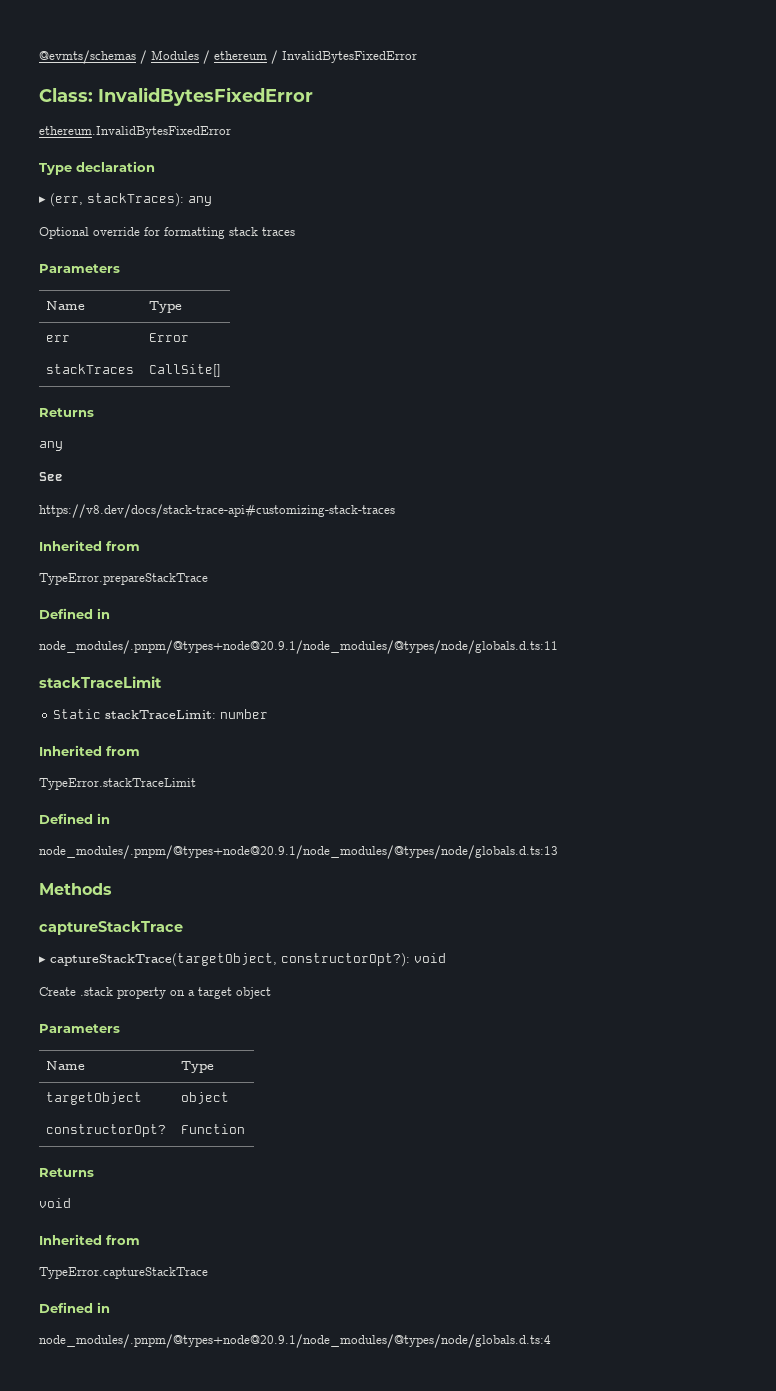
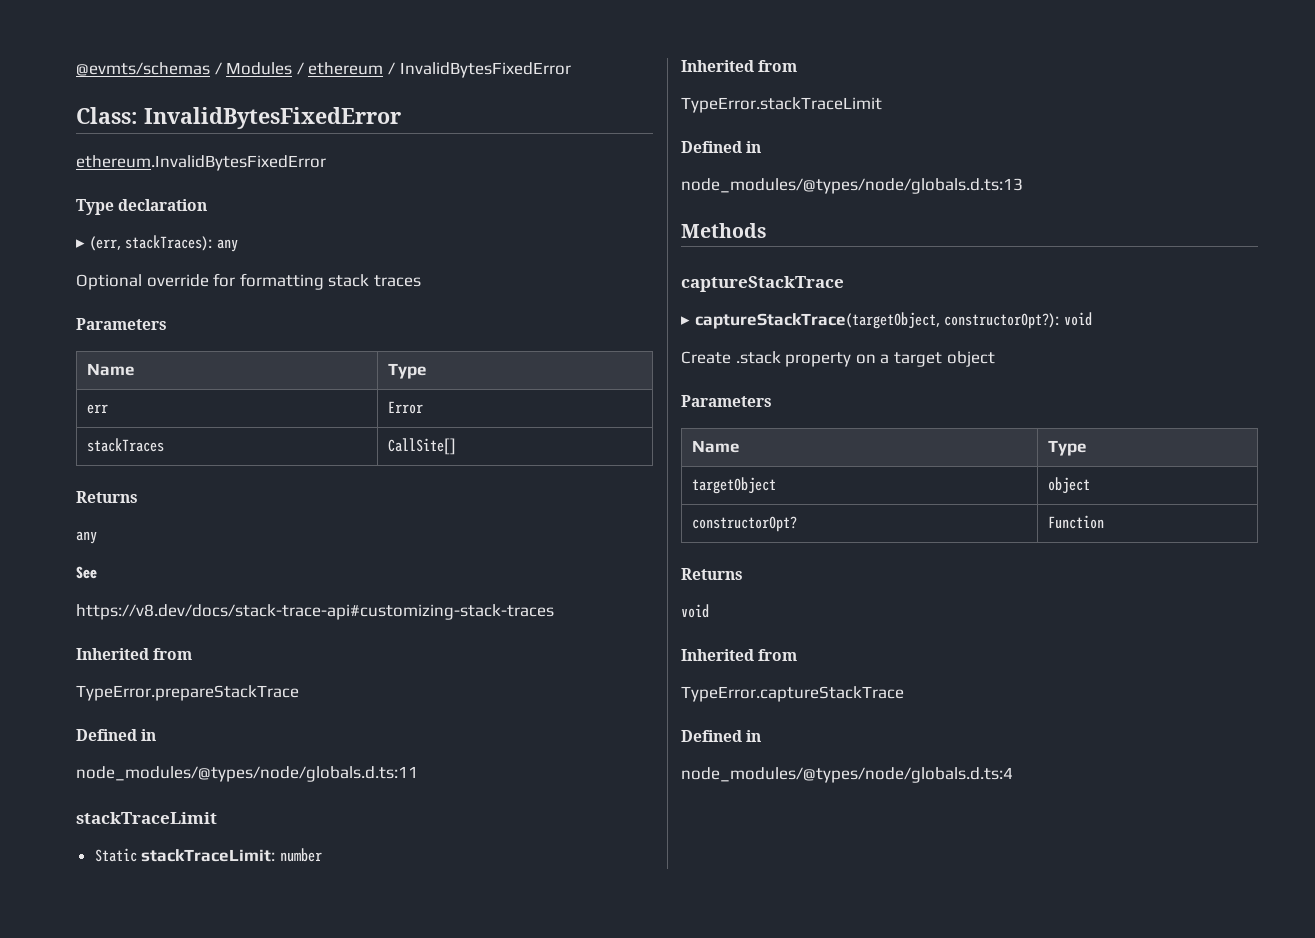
[39,640,558,654] node_modules/.pnpm/@types+node@20.9.1/node_modules/@types/node/globals.d.ts:11 -> [76,766,418,782] node_modules/@types/node/globals.d.ts:11
[39,845,558,859] node_modules/.pnpm/@types+node@20.9.1/node_modules/@types/node/globals.d.ts:13 -> [681,178,1023,194] node_modules/@types/node/globals.d.ts:13
[39,1334,551,1348] node_modules/.pnpm/@types+node@20.9.1/node_modules/@types/node/globals.d.ts:4 -> [681,767,1013,783] node_modules/@types/node/globals.d.ts:4

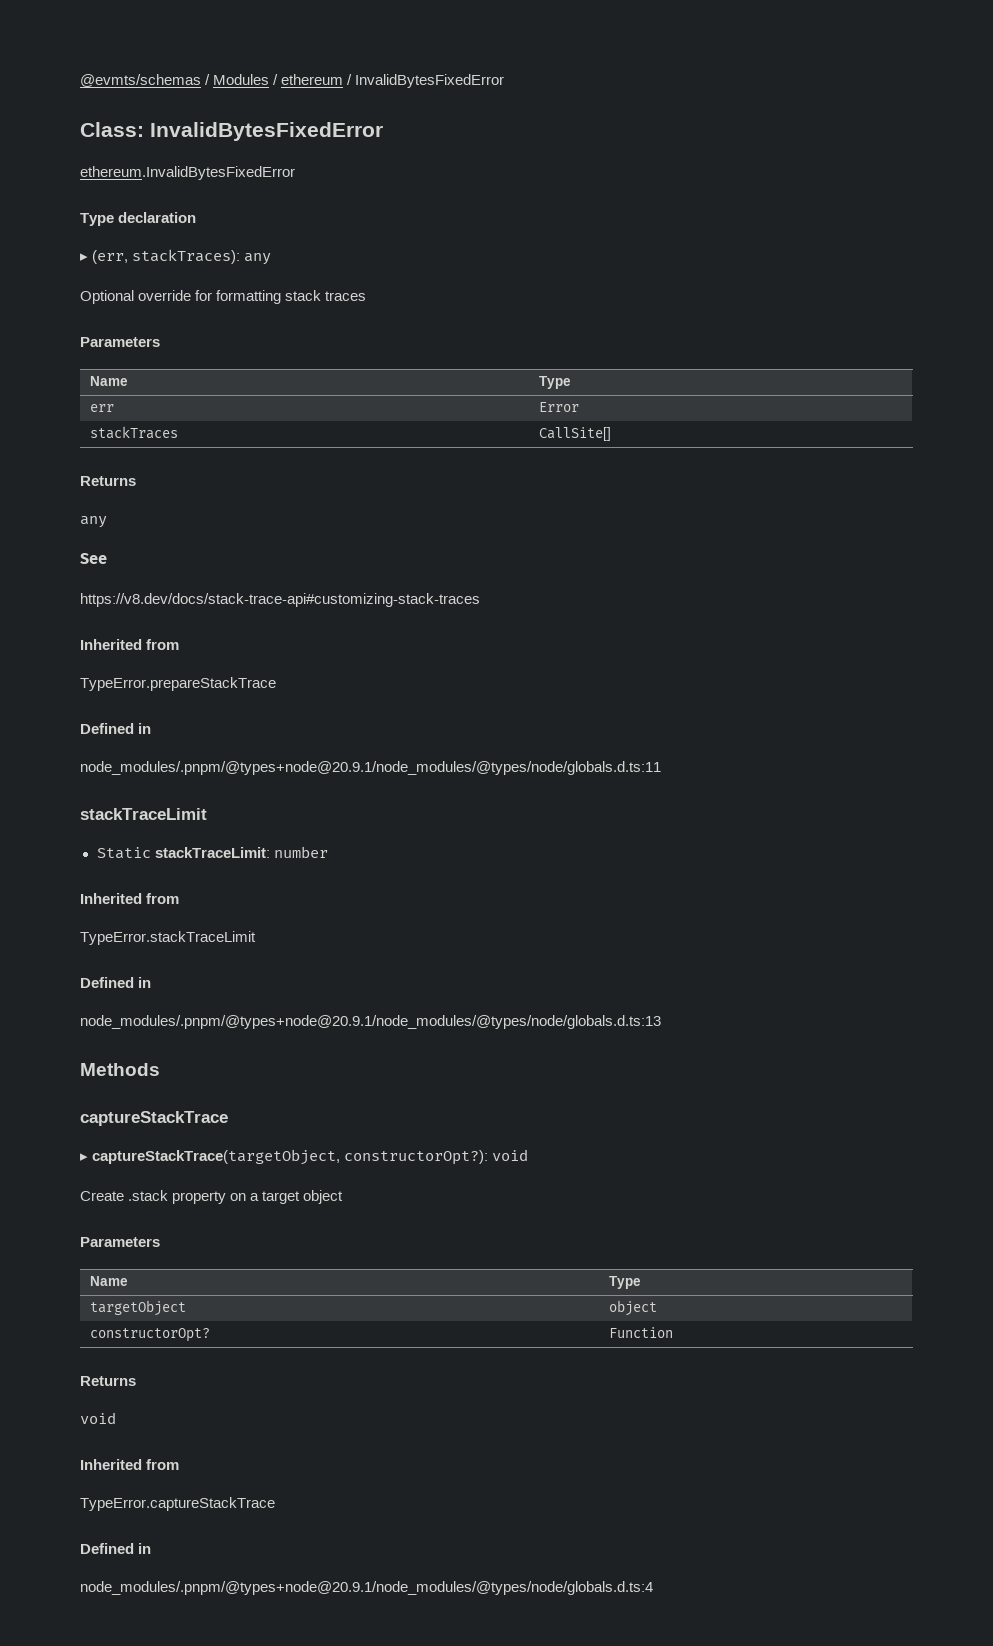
[76,766,418,782] node_modules/@types/node/globals.d.ts:11 -> [80,761,661,775] node_modules/.pnpm/@types+node@20.9.1/node_modules/@types/node/globals.d.ts:11
[681,178,1023,194] node_modules/@types/node/globals.d.ts:13 -> [80,1015,661,1029] node_modules/.pnpm/@types+node@20.9.1/node_modules/@types/node/globals.d.ts:13
[681,767,1013,783] node_modules/@types/node/globals.d.ts:4 -> [80,1581,653,1595] node_modules/.pnpm/@types+node@20.9.1/node_modules/@types/node/globals.d.ts:4

